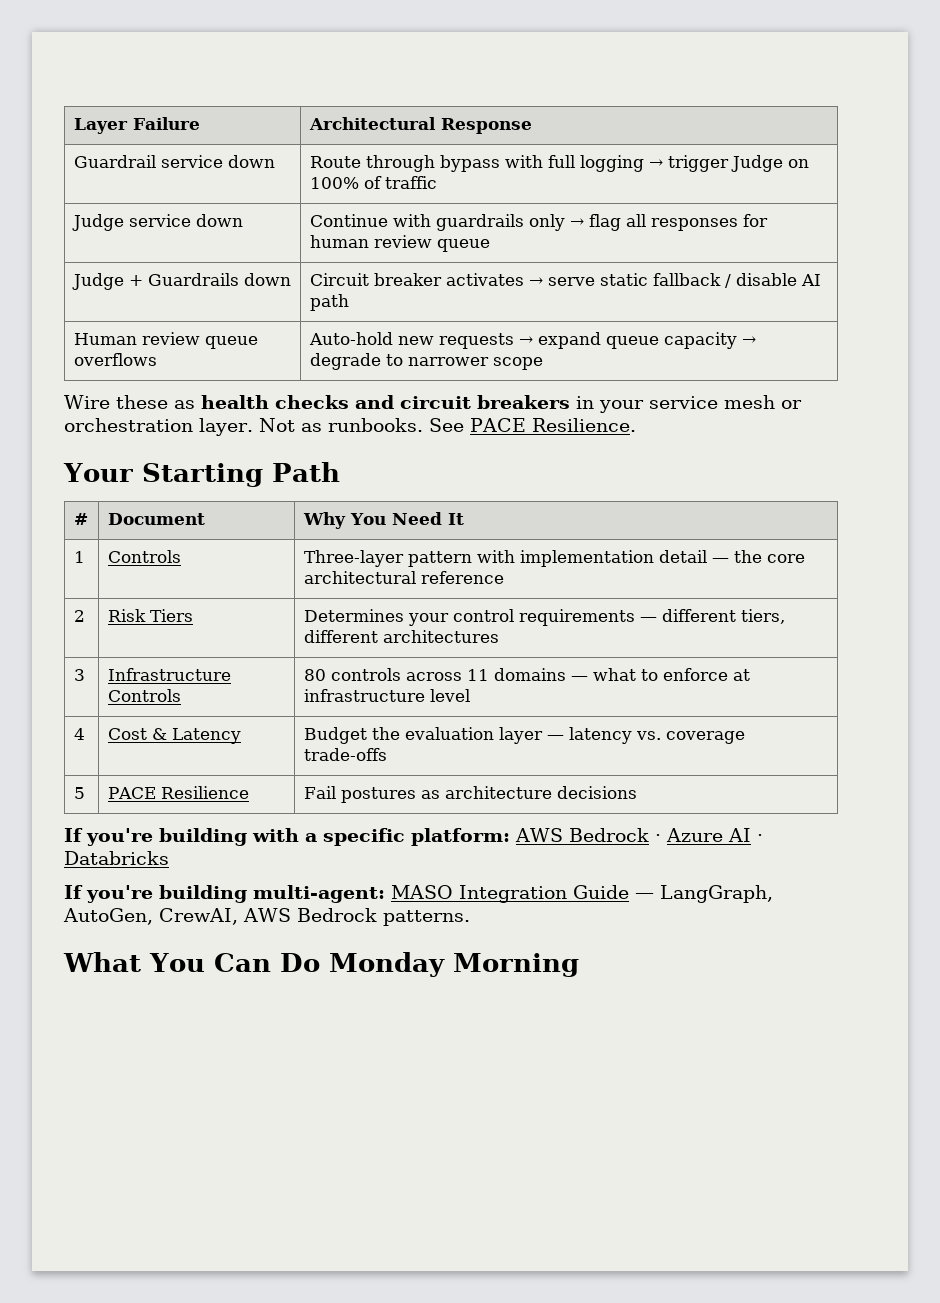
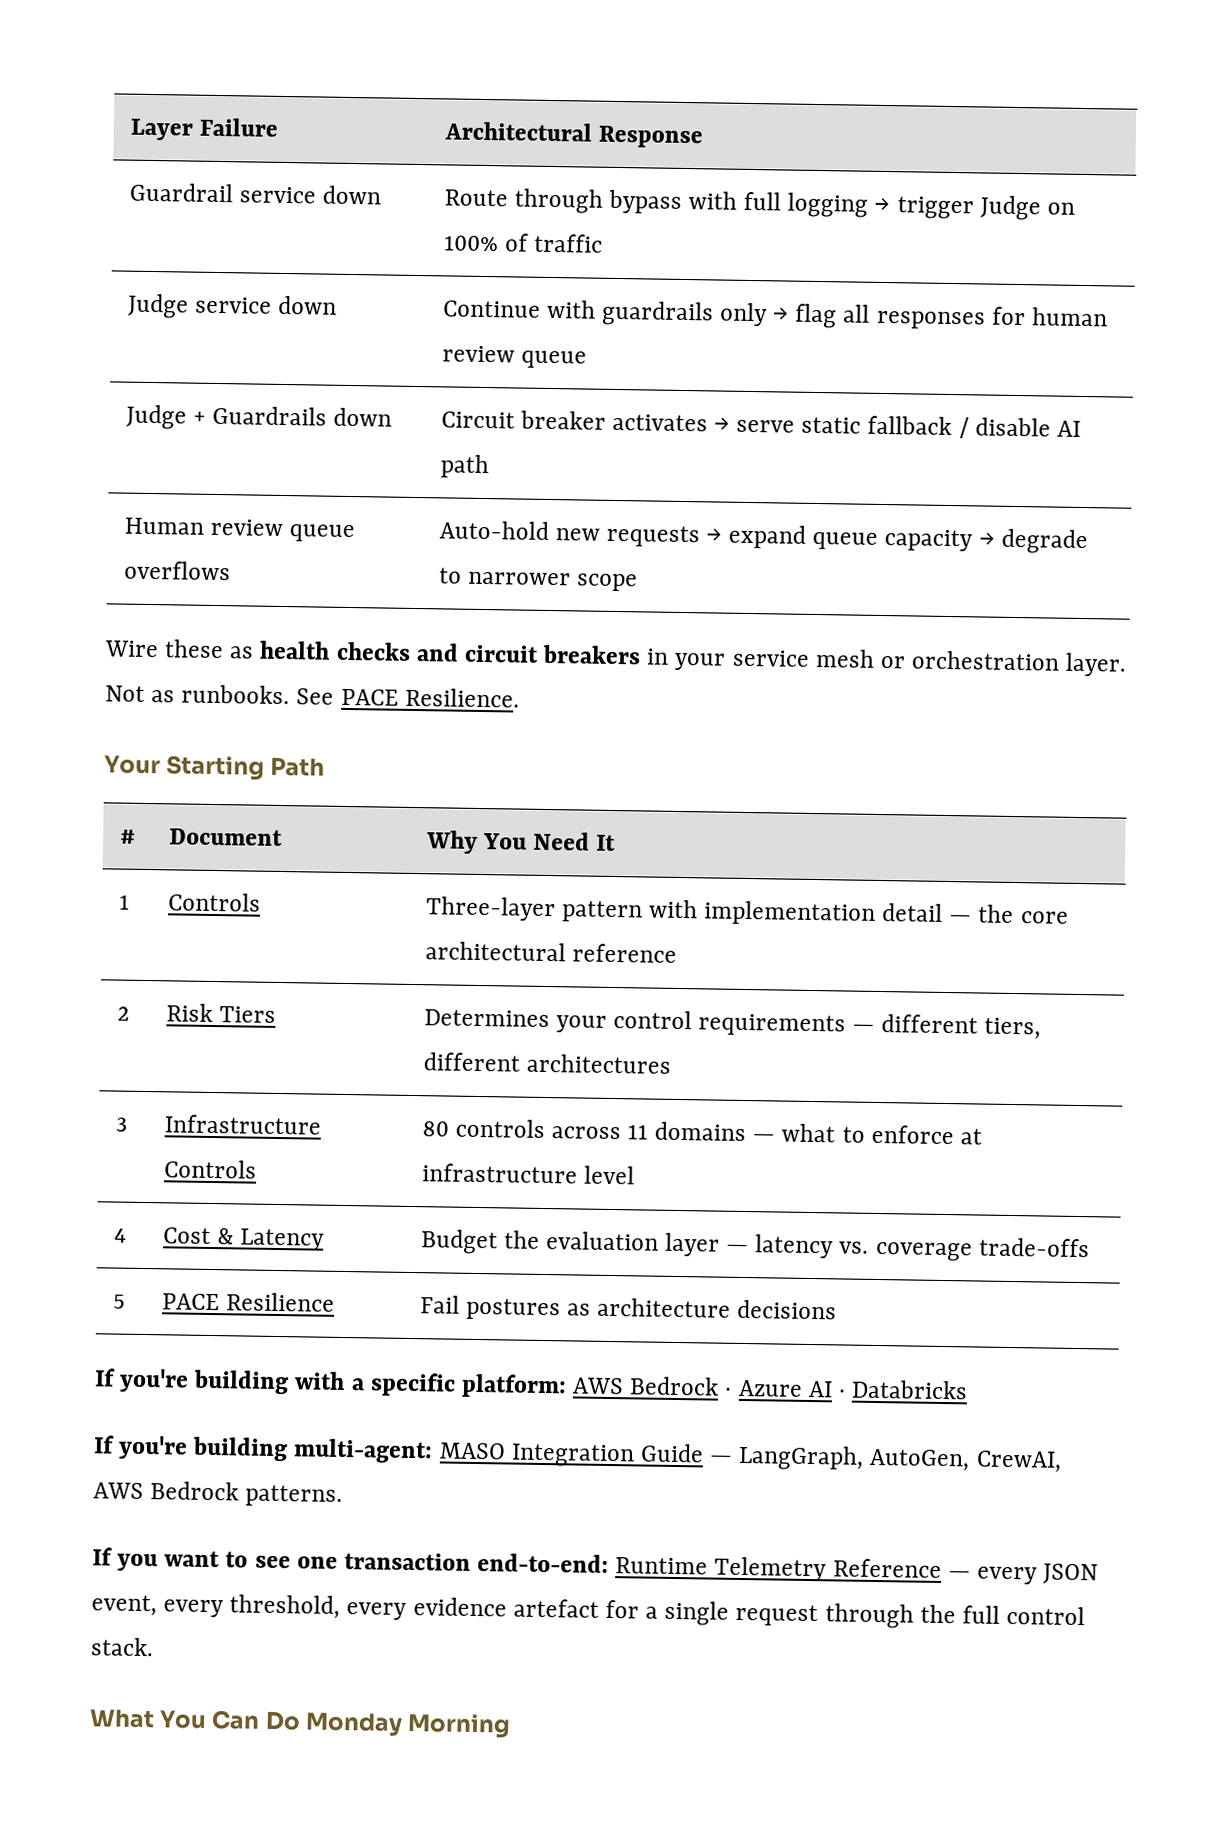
(470, 918) none -> [92,1547,1099,1585] [91,1594,1086,1629] [90,1637,154,1657] // If you want to see one transaction end-to-end: Runtime Telemetry Reference — every JSON event, every threshold, every evidence artefact for a single request through the full control stack.

